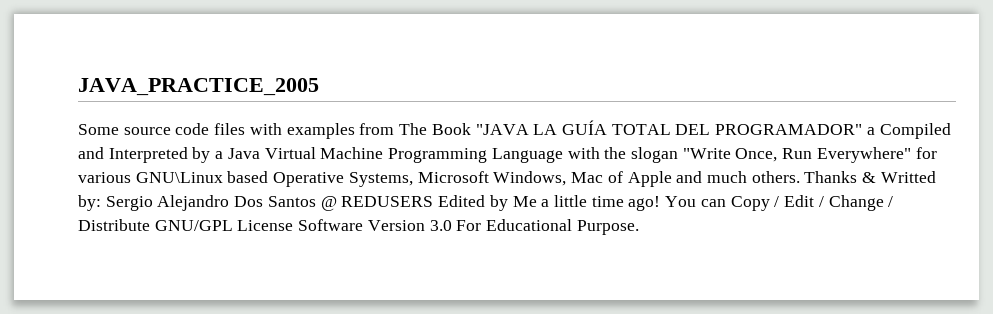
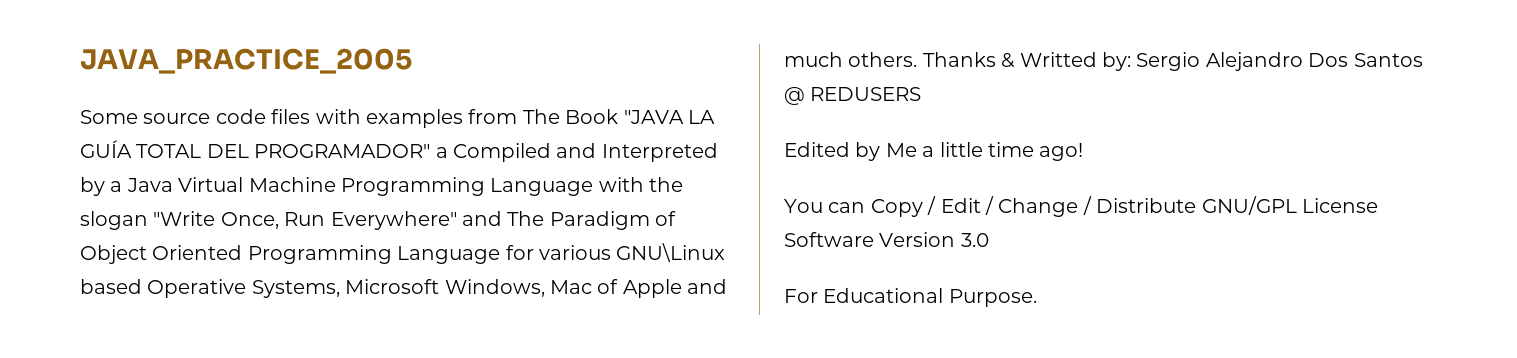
(911, 155) none -> [462,211,677,230] [80,245,501,264] and The Paradigm of Object Oriented Programming Language
(434, 201) none -> (922, 94) //
(661, 203) none -> (1084, 152) //
(452, 225) none -> (989, 240) //

